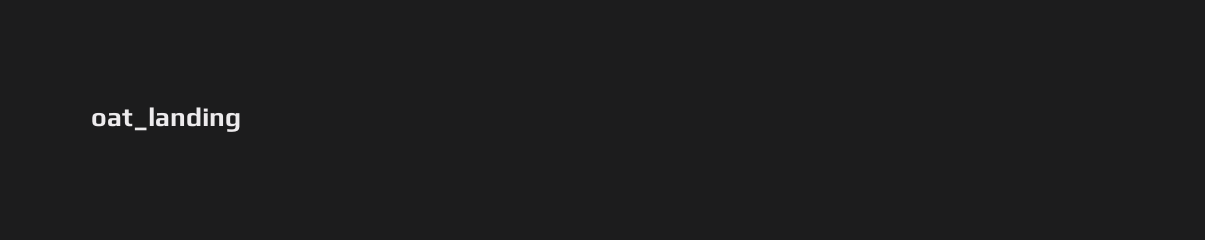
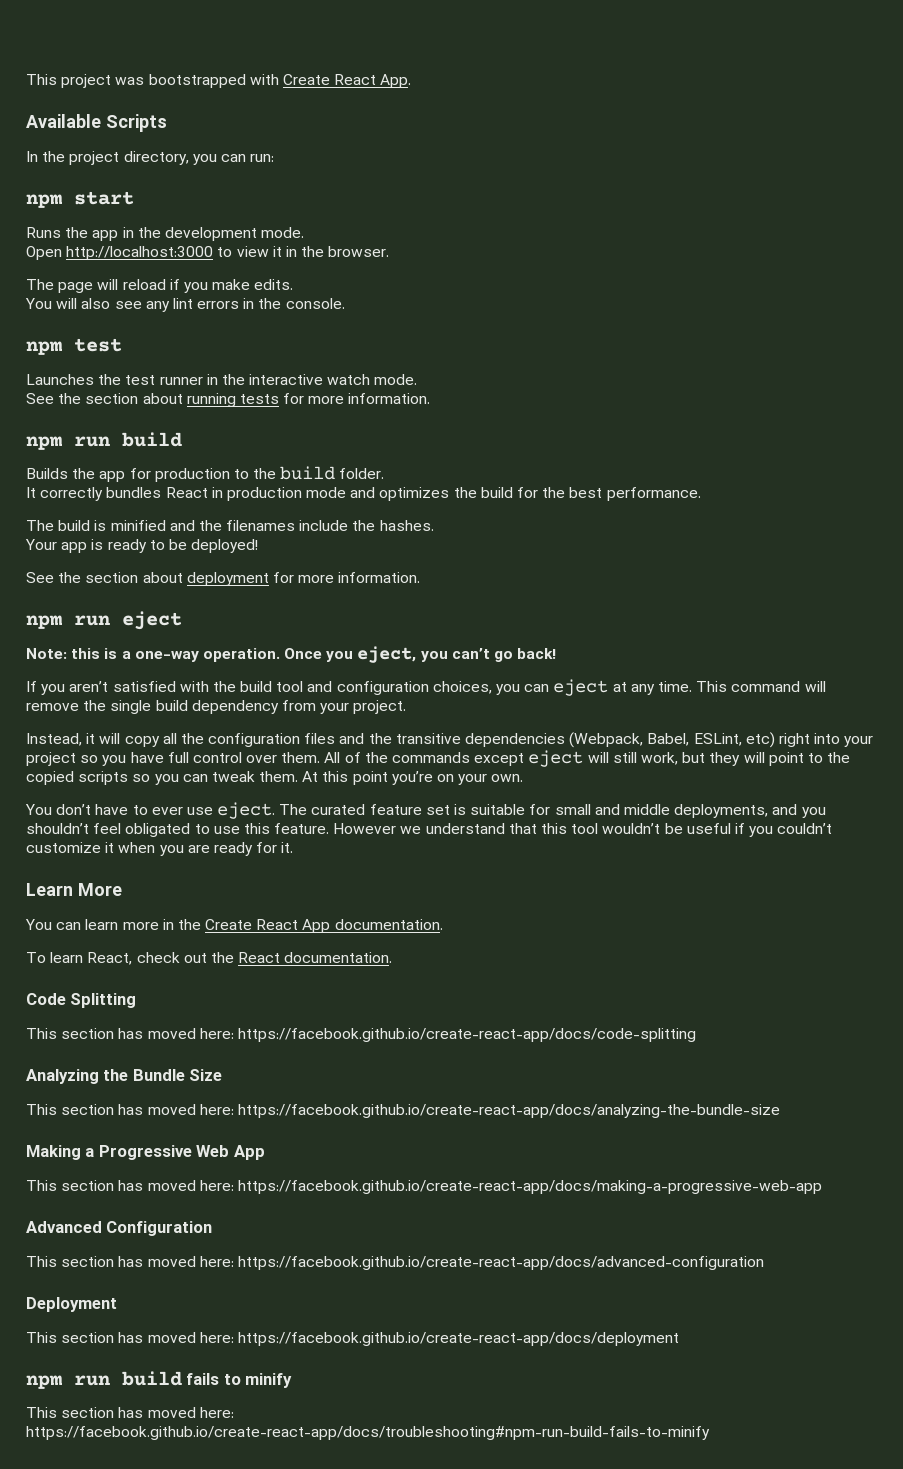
[91,107,241,132] oat_landing -> [26,74,412,88] [26,114,167,132] [26,151,275,165] [26,191,134,208] [26,227,305,241] [26,246,390,260] [26,279,294,293] [25,298,345,312] [26,338,122,355] [26,374,418,385] [26,393,431,407] [26,432,182,450] [26,466,385,482] [26,487,701,501] [26,520,434,531] [25,539,259,553] [26,572,421,586] [26,611,182,630] [26,646,557,663] [26,679,826,696] [26,700,407,714] [26,732,874,748] [26,750,851,767] [26,771,524,785] [25,802,826,819] [26,823,833,837] [26,842,294,856] [26,883,122,896] [25,919,443,933] [26,952,393,965] [26,993,137,1008] [26,1028,696,1042] [26,1069,223,1084] [26,1104,780,1118] [26,1145,265,1160] [26,1180,822,1194] [26,1221,213,1236] [26,1256,764,1270] [26,1297,117,1312] [26,1332,679,1346] [26,1371,293,1389] [26,1407,234,1418] [26,1426,710,1440] This project was bootstrapped with Create React App. // Available Scripts // In the project directory, you can run: // npm start // Runs the app in the development mode. // Open http://localhost:3000 to view it in the browser. // The page will reload if you make edits. // You will also see any lint errors in the console. // npm test // Launches the test runner in the interactive watch mode. // See the section about running tests for more information. // npm run build // Builds the app for production to the build folder. // It correctly bundles React in production mode and optimizes the build for the best performance. // The build is minified and the filenames include the hashes. // Your app is ready to be deployed! // See the section about deployment for more information. // npm run eject // Note: this is a one-way operation. Once you eject, you can’t go back! // If you aren’t satisfied with the build tool and configuration choices, you can eject at any time. This command will remove the single build dependency from your project. // Instead, it will copy all the configuration files and the transitive dependencies (Webpack, Babel, ESLint, etc) right into your project so you have full control over them. All of the commands except eject will still work, but they will point to the copied scripts so you can tweak them. At this point you’re on your own. // You don’t have to ever use eject. The curated feature set is suitable for small and middle deployments, and you shouldn’t feel obligated to use this feature. However we understand that this tool wouldn’t be useful if you couldn’t customize it when you are ready for it. // Learn More // You can learn more in the Create React App documentation. // To learn React, check out the React documentation. // Code Splitting // This section has moved here: https://facebook.github.io/create-react-app/docs/code-splitting // Analyzing the Bundle Size // This section has moved here: https://facebook.github.io/create-react-app/docs/analyzing-the-bundle-size // Making a Progressive Web App // This section has moved here: https://facebook.github.io/create-react-app/docs/making-a-progressive-web-app // Advanced Configuration // This section has moved here: https://facebook.github.io/create-react-app/docs/advanced-configuration // Deployment // This section has moved here: https://facebook.github.io/create-react-app/docs/deployment // npm run build fails to minify // This section has moved here: https://facebook.github.io/create-react-app/docs/troubleshooting#npm-run-build-fails-to-minify

